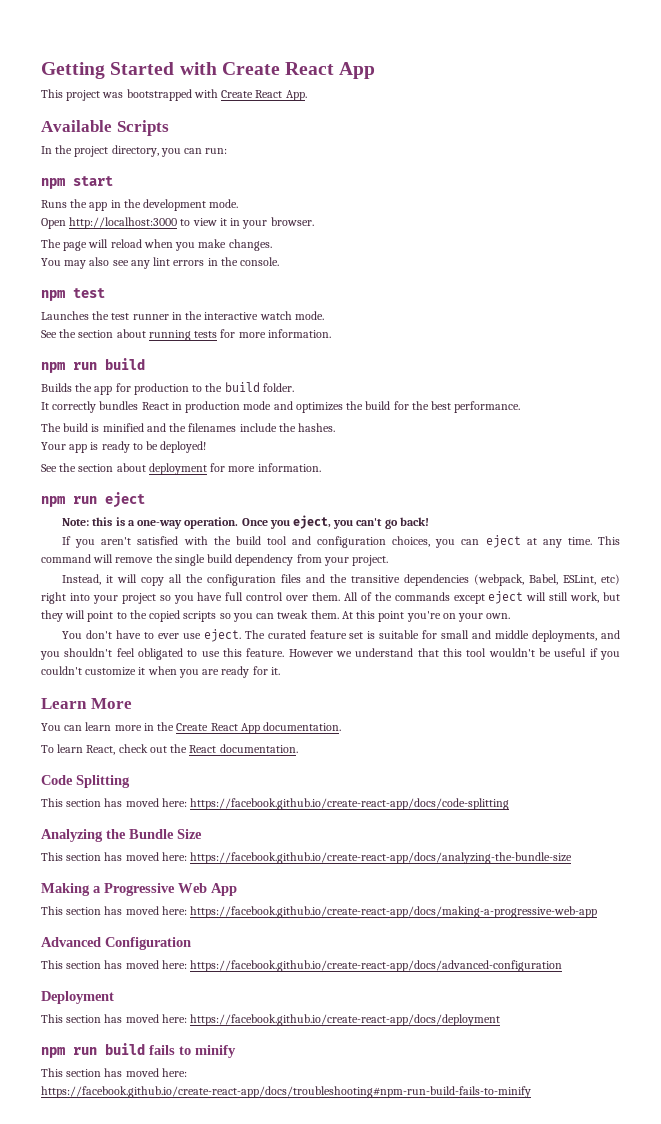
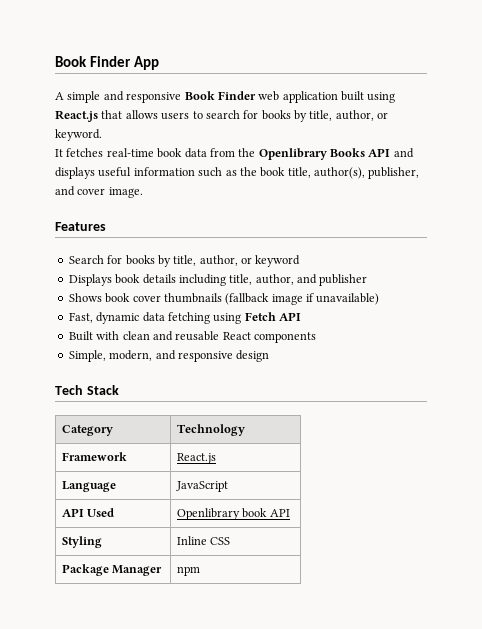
[41,62,376,79] [41,89,307,101] [41,120,169,136] [41,145,228,157] [41,176,113,189] [41,199,239,211] [41,217,314,229] [41,239,272,251] [41,257,280,269] [41,288,105,301] [41,311,324,320] [41,329,331,341] [41,358,145,373] [41,382,294,395] [41,401,521,413] [41,423,336,432] [41,441,207,453] [41,463,321,475] [41,492,145,508] [62,515,429,529] [62,535,620,548] [41,554,389,566] [62,574,621,586] [41,591,620,604] [41,610,511,622] [62,629,621,642] [40,648,620,660] [41,666,280,678] [41,698,132,709] [41,722,342,734] [41,744,298,755] [41,775,130,788] [41,798,510,810] [41,829,202,842] [41,852,573,864] [41,883,237,896] [41,906,598,918] [41,937,191,950] [41,960,563,972] [41,991,114,1004] [41,1014,501,1026] [41,1043,236,1058] [41,1068,187,1077] [41,1086,531,1098] Getting Started with Create React App // This project was bootstrapped with Create React App. // Available Scripts // In the project directory, you can run: // npm start // Runs the app in the development mode. // Open http://localhost:3000 to view it in your browser. // The page will reload when you make changes. // You may also see any lint errors in the console. // npm test // Launches the test runner in the interactive watch mode. // See the section about running tests for more information. // npm run build // Builds the app for production to the build folder. // It correctly bundles React in production mode and optimizes the build for the best performance. // The build is minified and the filenames include the hashes. // Your app is ready to be deployed! // See the section about deployment for more information. // npm run eject // Note: this is a one-way operation. Once you eject, you can't go back! // If you aren't satisfied with the build tool and configuration choices, you can eject at any time. This command will remove the single build dependency from your project. // Instead, it will copy all the configuration files and the transitive dependencies (webpack, Babel, ESLint, etc) right into your project so you have full control over them. All of the commands except eject will still work, but they will point to the copied scripts so you can tweak them. At this point you're on your own. // You don't have to ever use eject. The curated feature set is suitable for small and middle deployments, and you shouldn't feel obligated to use this feature. However we understand that this tool wouldn't be useful if you couldn't customize it when you are ready for it. // Learn More // You can learn more in the Create React App documentation. // To learn React, check out the React documentation. // Code Splitting // This section has moved here: https://facebook.github.io/create-react-app/docs/code-splitting // Analyzing the Bundle Size // This section has moved here: https://facebook.github.io/create-react-app/docs/analyzing-the-bundle-size // Making a Progressive Web App // This section has moved here: https://facebook.github.io/create-react-app/docs/making-a-progressive-web-app // Advanced Configuration // This section has moved here: https://facebook.github.io/create-react-app/docs/advanced-configuration // Deployment // This section has moved here: https://facebook.github.io/create-react-app/docs/deployment // npm run build fails to minify // This section has moved here: https://facebook.github.io/create-react-app/docs/troubleshooting#npm-run-build-fails-to-minify -> [55,56,159,70] [55,91,396,103] [55,110,389,122] [55,129,102,141] [55,148,414,160] [55,167,420,179] [55,186,143,198] [55,222,106,231] [68,255,301,267] [68,274,368,286] [68,293,380,305] [68,312,301,324] [68,331,316,343] [68,350,270,362] [55,385,119,395] [61,425,113,436] [176,424,245,436] [61,452,127,461] [176,453,216,464] [61,481,116,492] [175,481,228,492] [61,508,115,517] [176,508,290,520] [61,536,102,548] [176,536,231,545] [61,564,163,576] [176,566,200,576] Book Finder App // A simple and responsive Book Finder web application built using React.js that allows users to search for books by title, author, or keyword. // It fetches real-time book data from the Openlibrary Books API and displays useful information such as the book title, author(s), publisher, and cover image. // Features // Search for books by title, author, or keyword // Displays book details including title, author, and publisher // Shows book cover thumbnails (fallback image if unavailable) // Fast, dynamic data fetching using Fetch API // Built with clean and reusable React components // Simple, modern, and responsive design // Tech Stack // Category | Technology // Framework | React.js // Language | JavaScript // API Used | Openlibrary book API // Styling | Inline CSS // Package Manager | npm

